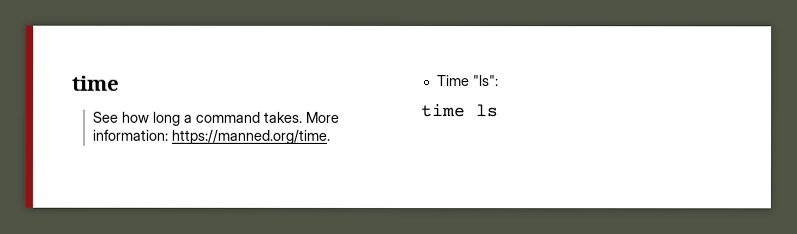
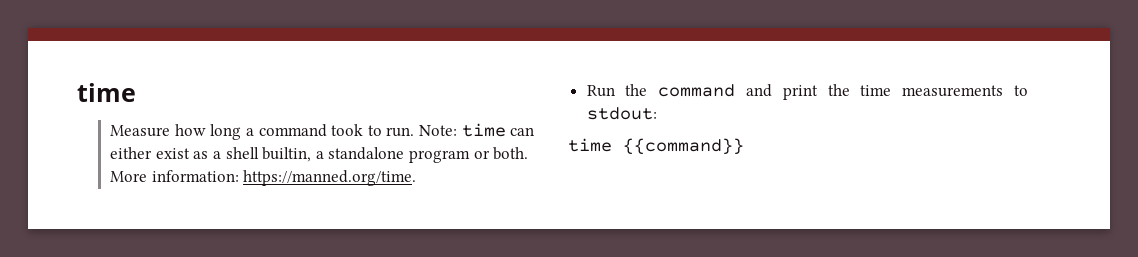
[92,111,120,123] See -> [110,125,171,137] Measure
[263,111,341,123] [92,129,331,144] [436,75,499,87] [420,104,499,118] takes. More information: https://manned.org/time. // Time "ls": // time ls -> [331,123,535,137] [110,147,529,163] [110,170,417,186] [586,84,1028,100] [586,107,657,120] [568,138,744,155] took to run. Note: time can either exist as a shell builtin, a standalone program or both. More information: https://manned.org/time. // Run the command and print the time measurements to stdout: // time {{command}}

